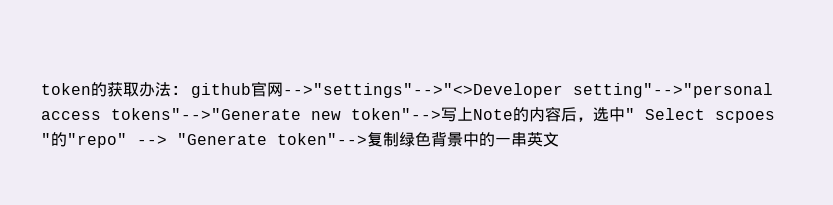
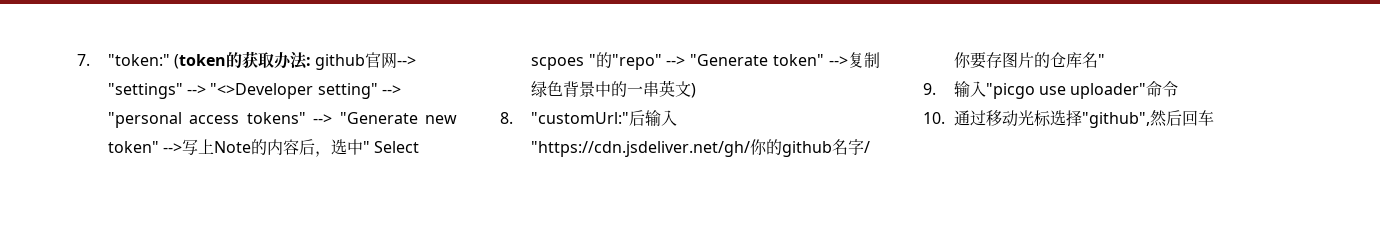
[41,83,91,95] token -> [77,54,227,69] 7. "token:" (token
[283,83,773,98] [41,108,441,120] -->"settings"-->"<>Developer setting"-->"personal access tokens"-->"Generate new token"--> -> [397,56,417,66] [107,83,402,99] [107,112,457,128] [107,141,183,153] --> "settings" --> "<>Developer setting" --> "personal access tokens" --> "Generate new token" -->
[277,133,367,145] token"--> -> [773,54,848,66] token" -->
(559, 139) none -> [690,83,696,98] [500,110,677,126] [530,139,870,157] [953,52,1105,69] [923,81,1179,99] [923,110,1214,128] ) // 8. "customUrl:"后输入"https://cdn.jsdeliver.net/gh/你的github名字/你要存图片的仓库名" // 9.输入"picgo use uploader"命令 // 10.通过移动光标选择"github",然后回车

